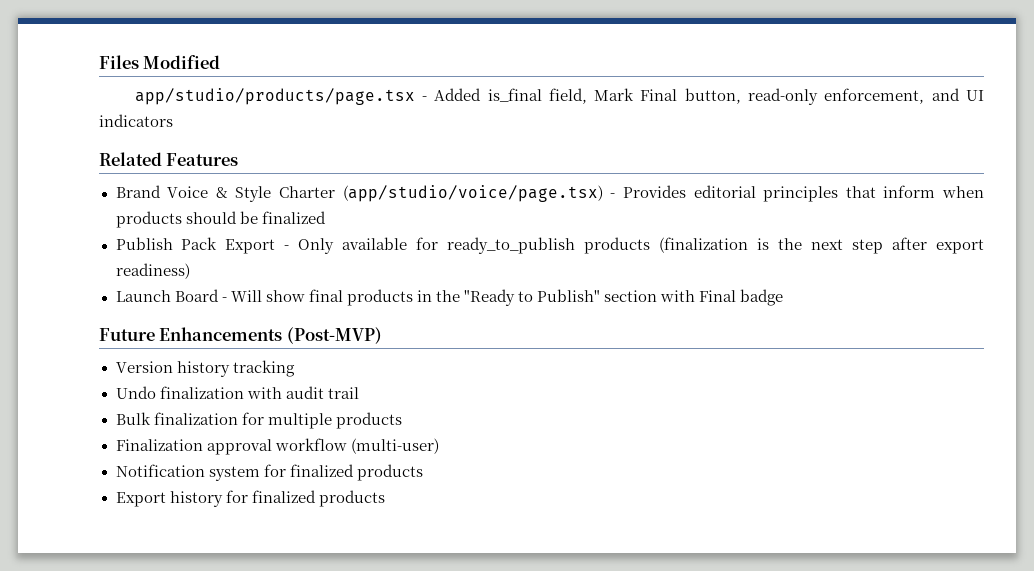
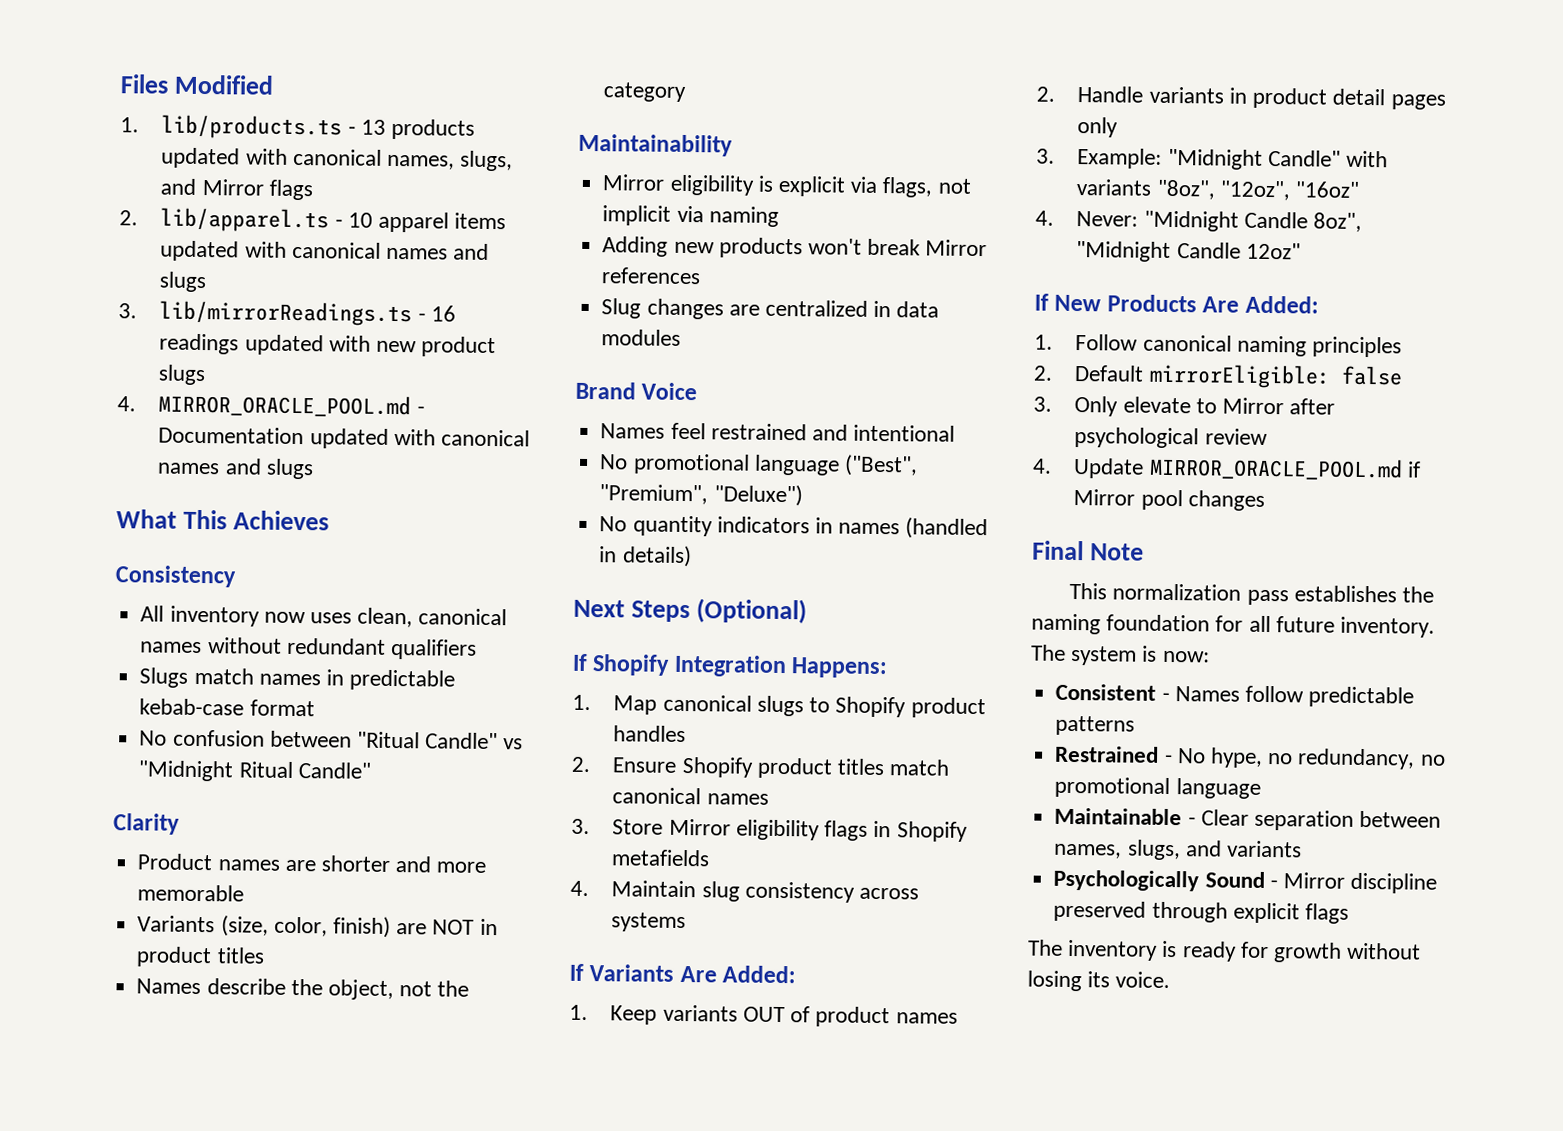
[134,88,984,105] [99,114,173,127] [99,152,239,166] [115,185,984,202] [115,211,326,228] [115,237,985,254] [115,263,190,279] [115,289,784,306] [99,327,382,344] [115,360,295,377] [115,386,359,399] [115,412,402,429] [115,438,439,455] [115,464,423,481] [115,490,385,507] app/studio/products/page.tsx - Added is_final field, Mark Final button, read-only enforcement, and UI indicators // Related Features // Brand Voice & Style Charter (app/studio/voice/page.tsx) - Provides editorial principles that inform when products should be finalized // Publish Pack Export - Only available for ready_to_publish products (finalization is the next step after export readiness) // Launch Board - Will show final products in the "Ready to Publish" section with Final badge // Future Enhancements (Post-MVP) // Version history tracking // Undo finalization with audit trail // Bulk finalization for multiple products // Finalization approval workflow (multi-user) // Notification system for finalized products // Export history for finalized products -> [120,114,476,140] [161,147,514,172] [160,178,313,201] [119,207,507,233] [160,240,490,262] [159,271,207,293] [118,300,456,327] [159,333,497,358] [158,364,207,386] [117,393,425,418] [158,426,531,449] [157,458,314,480] [116,509,329,531] [115,565,236,588] [140,605,508,628] [140,637,477,660] [139,667,456,691] [139,698,315,717] [139,729,524,750] [138,760,371,782] [113,813,180,835] [137,853,487,873] [137,884,245,902] [137,915,498,938] [136,946,265,968] [136,978,470,1001] [603,82,687,102] [578,133,733,157] [602,174,971,198] [602,205,779,227] [602,236,988,259] [601,267,702,285] [601,298,940,320] [601,329,682,346] [575,381,698,401] [600,422,956,442] [599,453,918,477] [599,484,803,507] [599,515,989,540] [599,545,692,568] [573,598,807,624] [572,653,889,679] [572,694,986,719] [613,725,687,743] [571,756,951,779] [612,787,769,805] [571,818,968,842] [611,849,711,867] [570,880,920,903] [611,912,687,933] [569,963,797,984] [569,1004,958,1028] [1036,86,1446,110] [1077,117,1119,138] [1036,148,1389,170] [1076,179,1360,201] [1035,210,1363,232] [1076,241,1301,262] [1034,293,1319,314] [1034,334,1403,358] [1033,363,1403,389] [1033,396,1336,417] [1074,427,1268,449] [1032,456,1421,481] [1073,489,1265,511] [1032,540,1144,561] [1069,582,1435,606] [1031,613,1436,638] [1031,644,1210,666] [1055,683,1415,708] [1055,715,1136,736] [1054,745,1446,770] [1054,776,1261,799] [1054,807,1442,831] [1054,839,1302,861] [1053,869,1438,894] [1053,900,1349,924] [1027,939,1422,963] [1027,970,1171,992] 1. lib/products.ts - 13 products updated with canonical names, slugs, and Mirror flags // 2. lib/apparel.ts - 10 apparel items updated with canonical names and slugs // 3. lib/mirrorReadings.ts - 16 readings updated with new product slugs // 4. MIRROR_ORACLE_POOL.md - Documentation updated with canonical names and slugs // What This Achieves // Consistency // All inventory now uses clean, canonical names without redundant qualifiers // Slugs match names in predictable kebab-case format // No confusion between "Ritual Candle" vs "Midnight Ritual Candle" // Clarity // Product names are shorter and more memorable // Variants (size, color, finish) are NOT in product titles // Names describe the object, not the category // Maintainability // Mirror eligibility is explicit via flags, not implicit via naming // Adding new products won't break Mirror references // Slug changes are centralized in data modules // Brand Voice // Names feel restrained and intentional // No promotional language ("Best", "Premium", "Deluxe") // No quantity indicators in names (handled in details) // Next Steps (Optional) // If Shopify Integration Happens: // 1. Map canonical slugs to Shopify product handles // 2. Ensure Shopify product titles match canonical names // 3. Store Mirror eligibility flags in Shopify metafields // 4. Maintain slug consistency across systems // If Variants Are Added: // 1. Keep variants OUT of product names // 2. Handle variants in product detail pages only // 3. Example: "Midnight Candle" with variants "8oz", "12oz", "16oz" // 4. Never: "Midnight Candle 8oz", "Midnight Candle 12oz" // If New Products Are Added: // 1. Follow canonical naming principles // 2. Default mirrorEligible: false // 3. Only elevate to Mirror after psychological review // 4. Update MIRROR_ORACLE_POOL.md if Mirror pool changes // Final Note // This normalization pass establishes the naming foundation for all future inventory. The system is now: // Consistent - Names follow predictable patterns // Restrained - No hype, no redundancy, no promotional language // Maintainable - Clear separation between names, slugs, and variants // Psychologically Sound - Mirror discipline preserved through explicit flags // The inventory is ready for growth without losing its voice.

